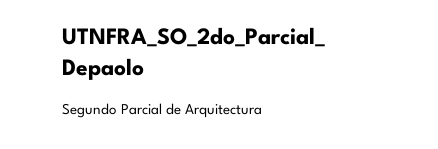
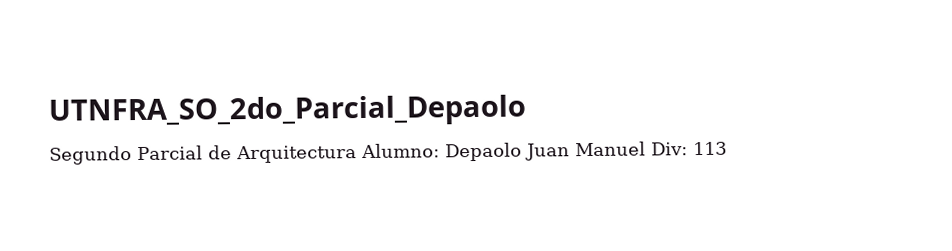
(263, 111) none -> [360,141,727,162] Alumno: Depaolo Juan Manuel Div: 113

